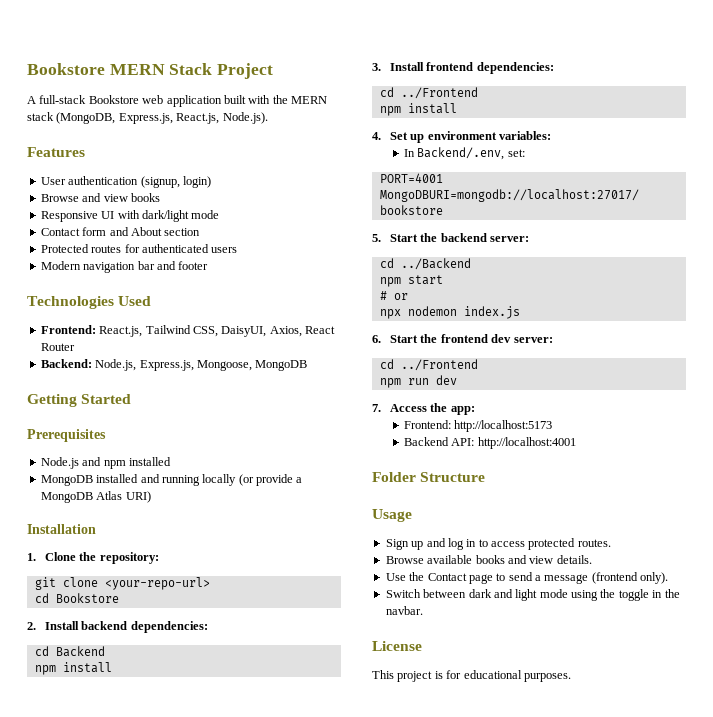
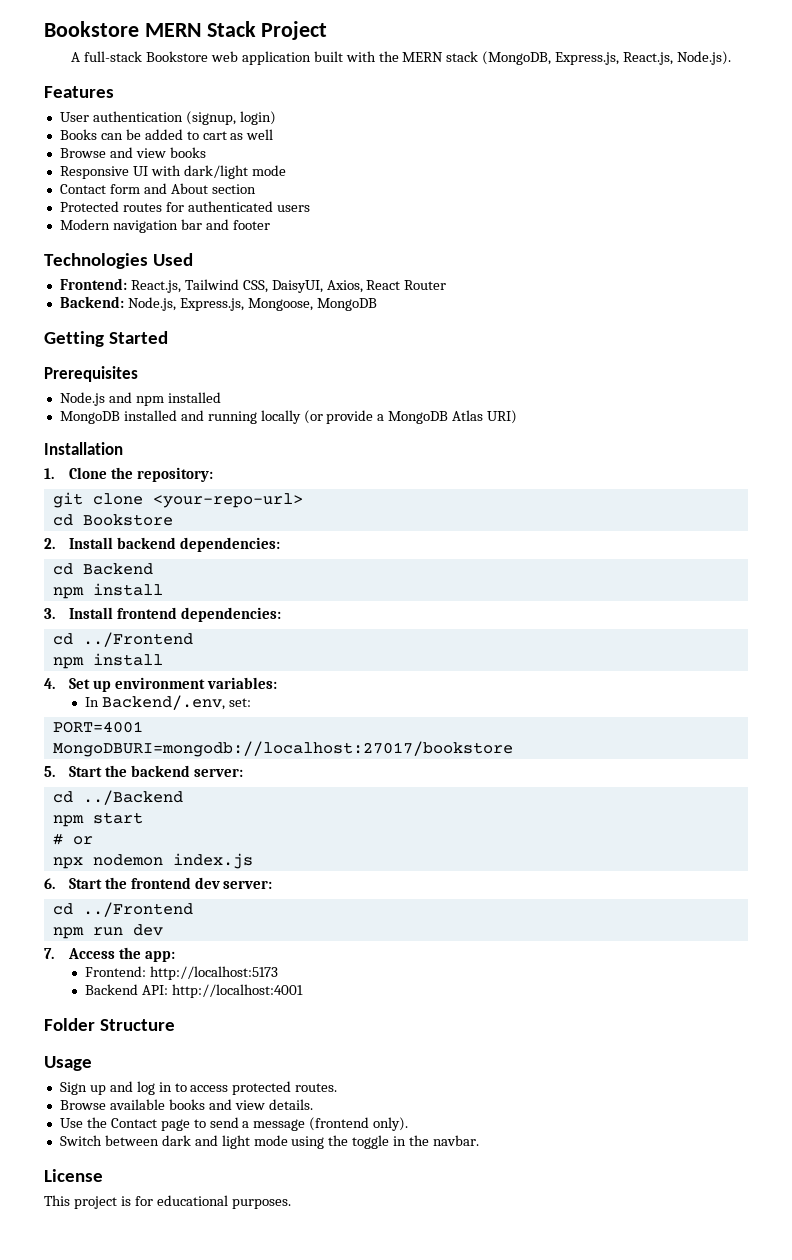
(211, 182) none -> [59,129,274,140] // Books can be added to cart as well

